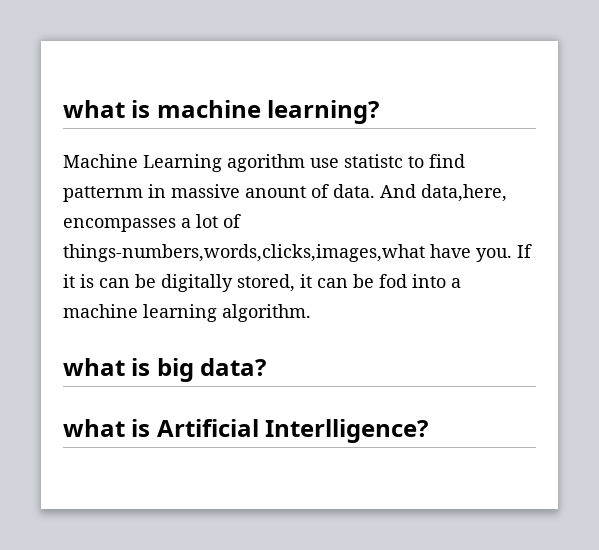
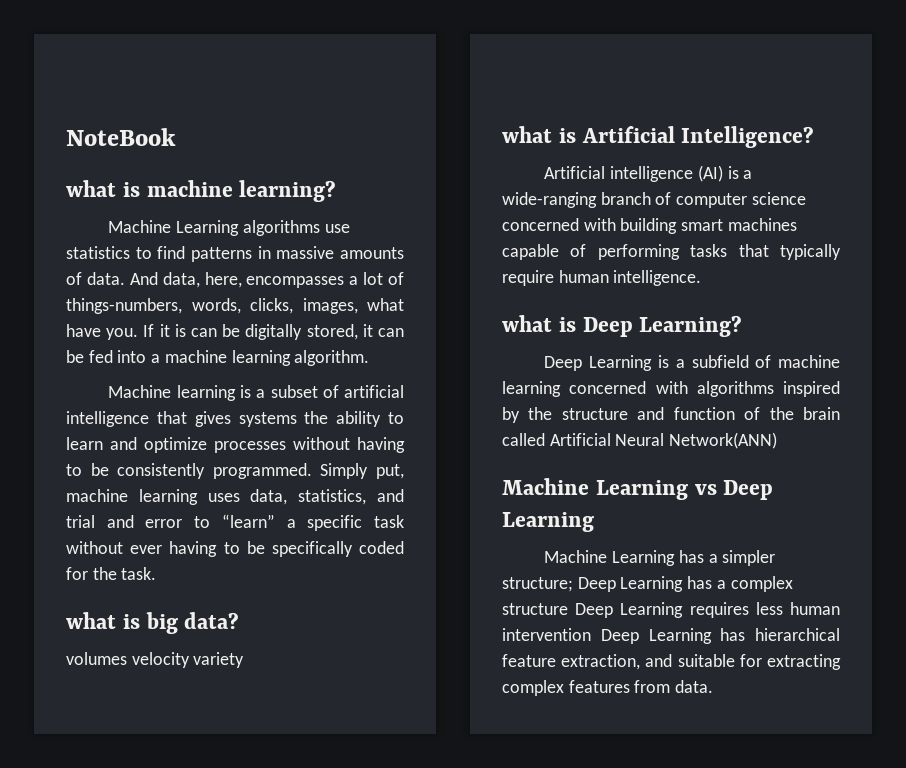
(63, 109) none -> [66,128,176,146] NoteBook //
[227,154,403,172] agorithm use statistc -> [242,220,350,236] [66,246,130,259] algorithms use statistics
[63,186,143,202] patternm -> [190,247,252,262] patterns
[245,186,306,198] anount -> [339,247,404,259] amounts
[421,184,507,202] data,here, -> [162,272,242,288] data, here,
[63,244,425,262] things-numbers,words,clicks,images,what -> [66,298,404,314] things-numbers, words, clicks, images, what
[379,274,407,288] fod -> [88,350,113,363] fed
(311, 313) none -> [108,385,405,401] [66,411,404,427] [66,437,405,453] [66,463,404,479] [66,489,405,505] [66,514,405,531] [66,541,404,557] [66,567,157,580] // Machine learning is a subset of artificial intelligence that gives systems the ability to learn and optimize processes without having to be consistently programmed. Simply put, machine learning uses data, statistics, and trial and error to “learn” a specific task without ever having to be specifically coded for the task.
(267, 367) none -> [66,652,245,668] // volumes velocity variety
[265,419,429,443] Interlligence? -> [681,126,815,148] [544,165,753,182] [502,192,806,208] [502,218,797,234] [502,244,841,260] [502,270,702,286] [502,315,743,337] [544,355,840,371] [502,381,840,397] [502,407,840,423] [502,432,778,449] [502,478,774,500] [502,512,594,532] [544,550,776,566] [502,576,793,592] [502,602,840,618] [502,628,840,644] [502,654,841,670] [502,680,714,696] Intelligence? // Artificial intelligence (AI) is a wide-ranging branch of computer science concerned with building smart machines capable of performing tasks that typically require human intelligence. // what is Deep Learning? // Deep Learning is a subfield of machine learning concerned with algorithms inspired by the structure and function of the brain called Artificial Neural Network(ANN) // Machine Learning vs Deep Learning // Machine Learning has a simpler structure; Deep Learning has a complex structure Deep Learning requires less human intervention Deep Learning has hierarchical feature extraction, and suitable for extracting complex features from data.

